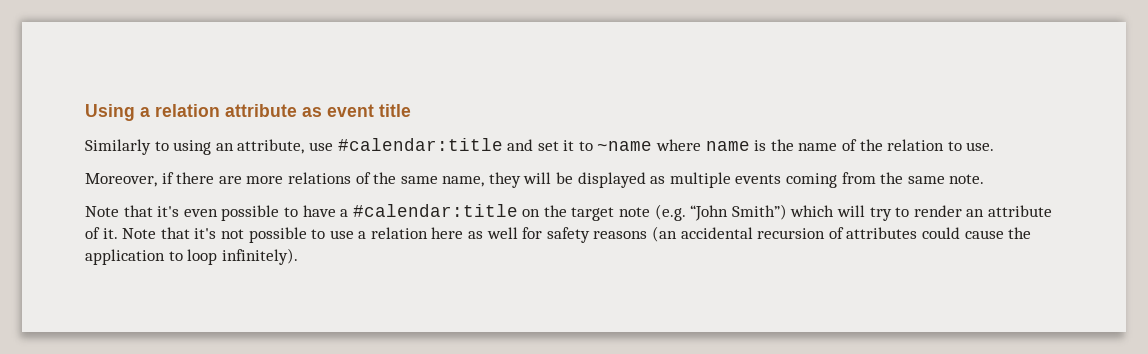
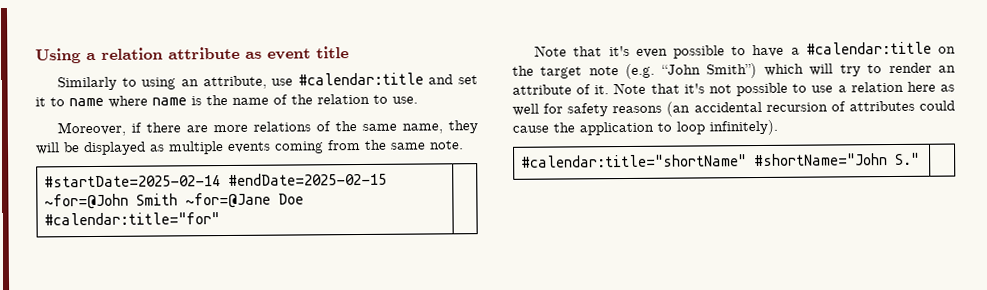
[597,141,653,151] ~name -> [69,97,104,107] name
(985, 179) none -> [44,172,388,188] [44,192,305,210] [44,212,221,226] // #startDate=2025-02-14 #endDate=2025-02-15 ~for=@John Smith ~for=@Jane Doe #calendar:title="for" |
(298, 256) none -> [521,152,921,168] // #calendar:title="shortName" #shortName="John S." |

